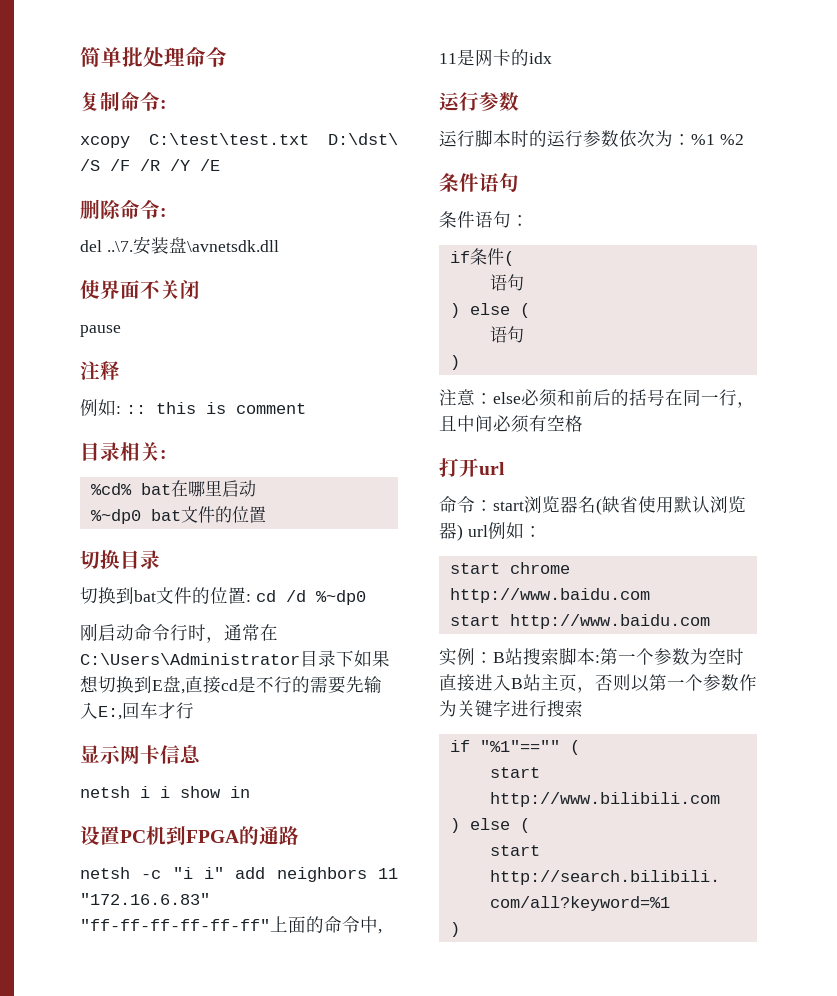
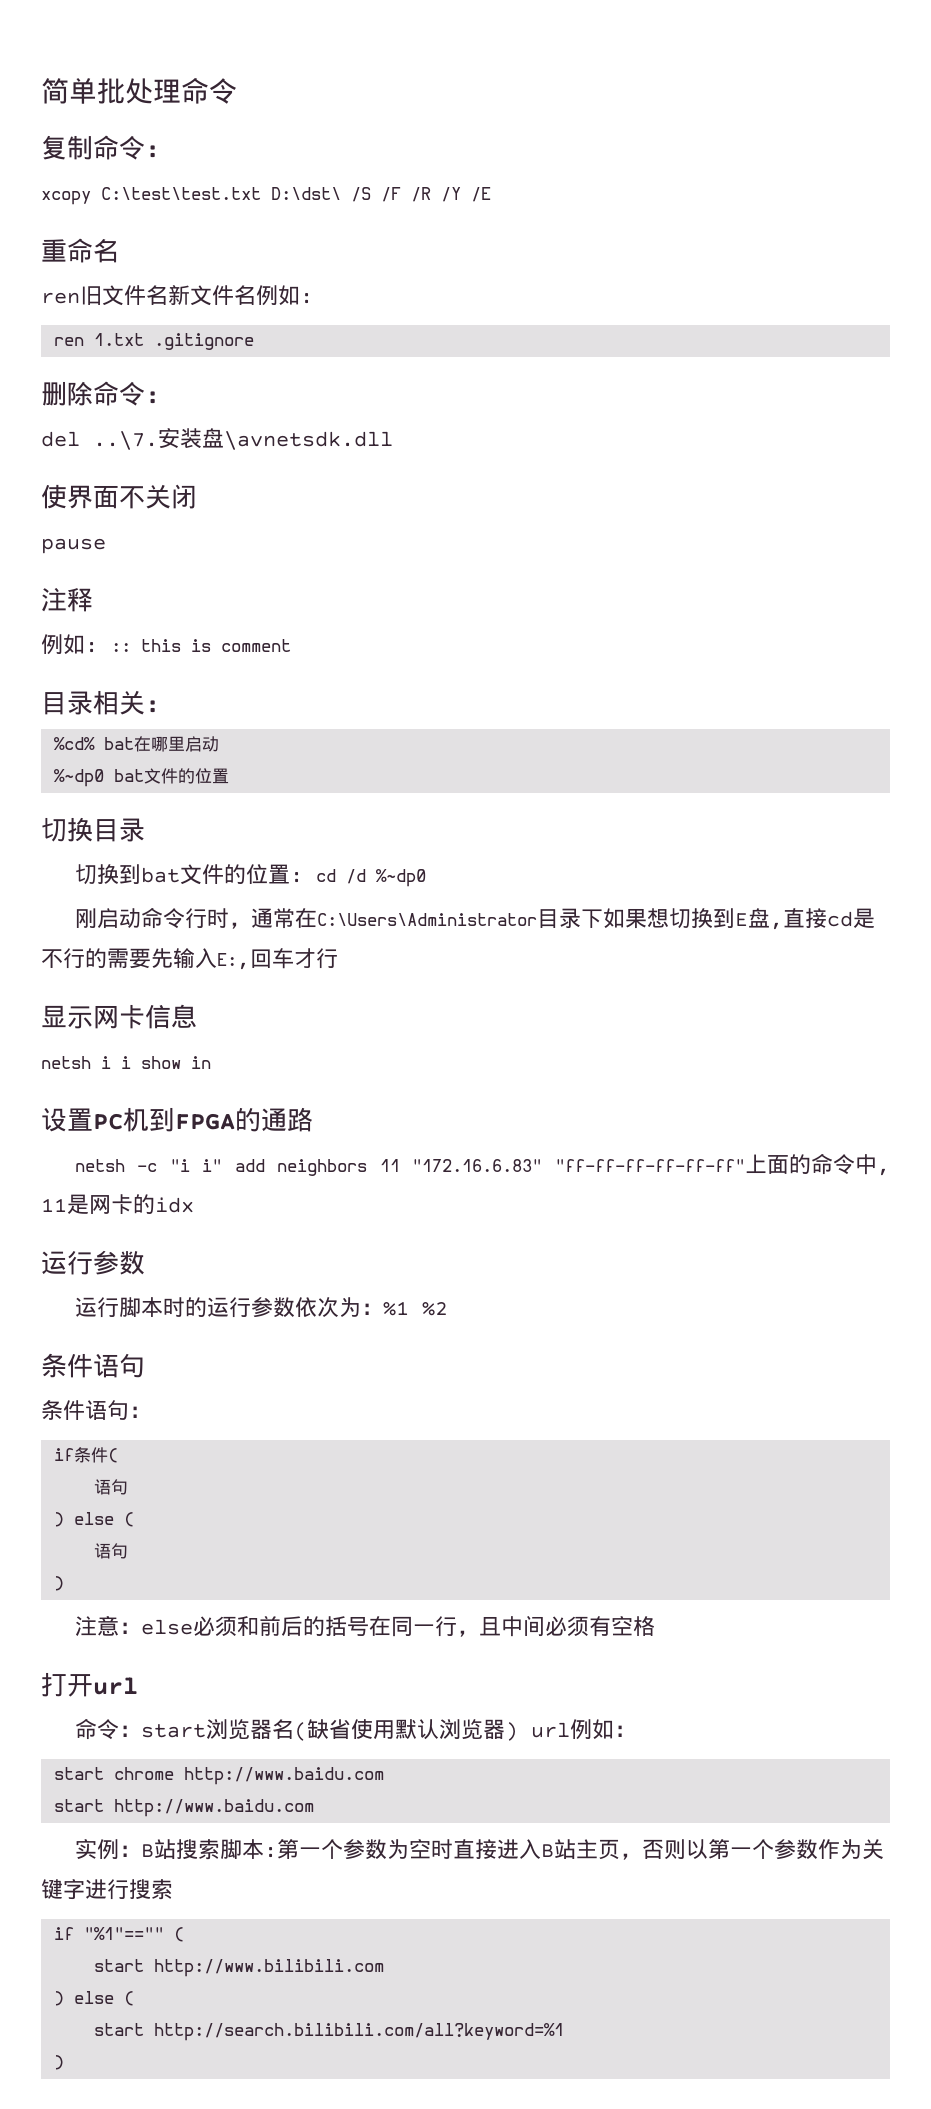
(220, 165) none -> [41,238,119,263] [41,285,313,306] [54,333,255,350] // 重命名 // ren旧文件名新文件名例如: // ren 1.txt .gitignore

